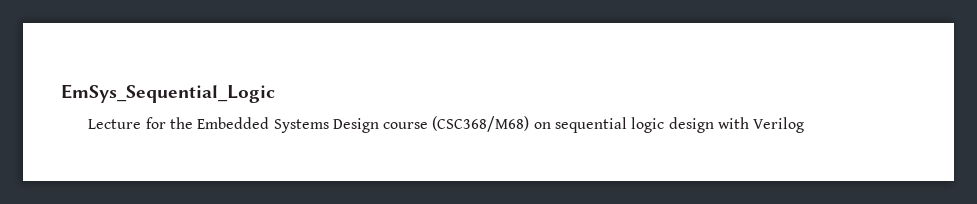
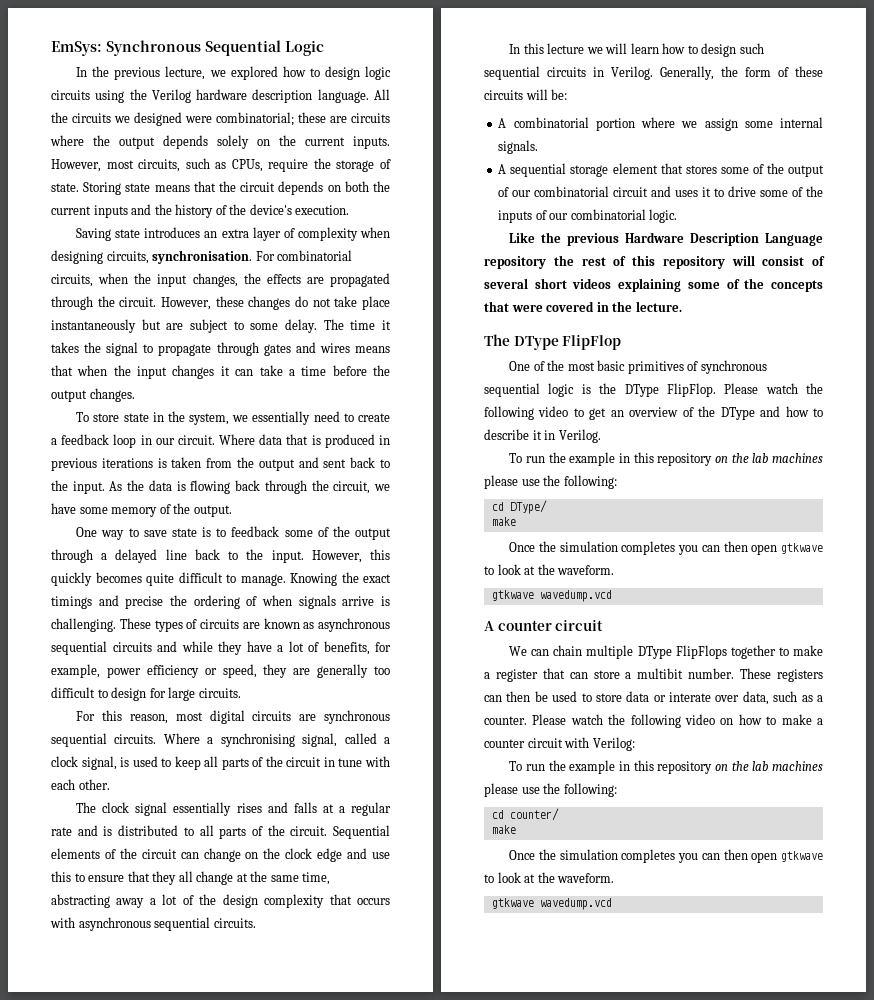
[61,84,275,103] [88,116,805,133] EmSys_Sequential_Logic // Lecture for the Embedded Systems Design course (CSC368/M68) on sequential logic design with Verilog -> [51,40,324,56] [76,66,392,80] [51,89,390,103] [51,112,390,126] [50,135,390,149] [51,158,391,172] [51,181,390,195] [51,204,350,218] [76,227,390,241] [51,250,353,264] [51,273,390,287] [51,296,391,310] [51,319,391,333] [51,342,390,356] [51,365,391,379] [51,388,135,402] [76,411,390,425] [51,434,391,448] [51,457,391,471] [51,480,390,494] [51,503,232,517] [76,526,391,540] [51,549,391,563] [51,572,391,586] [51,595,390,609] [51,618,390,632] [51,641,391,655] [51,664,390,678] [51,687,241,701] [76,710,390,724] [51,733,390,747] [51,756,391,770] [51,779,110,790] [76,802,392,816] [51,825,390,839] [51,848,391,862] [51,871,331,885] [51,894,391,908] [50,917,256,931] [509,43,764,57] [484,66,823,80] [484,89,568,100] [498,117,823,131] [498,140,539,154] [498,163,824,177] [498,186,823,197] [498,209,678,223] [509,232,823,246] [484,255,825,269] [484,278,823,292] [484,301,682,312] [484,334,622,350] [509,360,767,374] [484,383,823,397] [484,406,823,420] [484,429,601,443] [509,452,823,466] [484,475,617,489] [491,500,547,514] [491,517,516,526] [509,541,823,555] [484,564,615,575] [491,590,612,602] [484,620,604,631] [509,645,823,659] [484,668,823,682] [484,691,823,705] [484,714,823,728] [484,737,635,751] [509,760,823,774] [484,783,617,797] [491,808,559,821] [491,825,516,834] [509,849,823,863] [484,872,615,883] [491,898,612,910] EmSys: Synchronous Sequential Logic // In the previous lecture, we explored how to design logic circuits using the Verilog hardware description language. All the circuits we designed were combinatorial; these are circuits where the output depends solely on the current inputs. However, most circuits, such as CPUs, require the storage of state. Storing state means that the circuit depends on both the current inputs and the history of the device's execution. // Saving state introduces an extra layer of complexity when designing circuits, synchronisation. For combinatorial circuits, when the input changes, the effects are propagated through the circuit. However, these changes do not take place instantaneously but are subject to some delay. The time it takes the signal to propagate through gates and wires means that when the input changes it can take a time before the output changes. // To store state in the system, we essentially need to create a feedback loop in our circuit. Where data that is produced in previous iterations is taken from the output and sent back to the input. As the data is flowing back through the circuit, we have some memory of the output. // One way to save state is to feedback some of the output through a delayed line back to the input. However, this quickly becomes quite difficult to manage. Knowing the exact timings and precise the ordering of when signals arrive is challenging. These types of circuits are known as asynchronous sequential circuits and while they have a lot of benefits, for example, power efficiency or speed, they are generally too difficult to design for large circuits. // For this reason, most digital circuits are synchronous sequential circuits. Where a synchronising signal, called a clock signal, is used to keep all parts of the circuit in tune with each other. // The clock signal essentially rises and falls at a regular rate and is distributed to all parts of the circuit. Sequential elements of the circuit can change on the clock edge and use this to ensure that they all change at the same time, abstracting away a lot of the design complexity that occurs with asynchronous sequential circuits. // In this lecture we will learn how to design such sequential circuits in Verilog. Generally, the form of these circuits will be: // A combinatorial portion where we assign some internal signals. // A sequential storage element that stores some of the output of our combinatorial circuit and uses it to drive some of the inputs of our combinatorial logic. // Like the previous Hardware Description Language repository the rest of this repository will consist of several short videos explaining some of the concepts that were covered in the lecture. // The DType FlipFlop // One of the most basic primitives of synchronous sequential logic is the DType FlipFlop. Please watch the following video to get an overview of the DType and how to describe it in Verilog. // To run the example in this repository on the lab machines please use the following: // cd DType/ // make // Once the simulation completes you can then open gtkwave to look at the waveform. // gtkwave wavedump.vcd // A counter circuit // We can chain multiple DType FlipFlops together to make a register that can store a multibit number. These registers can then be used to store data or interate over data, such as a counter. Please watch the following video on how to make a counter circuit with Verilog: // To run the example in this repository on the lab machines please use the following: // cd counter/ // make // Once the simulation completes you can then open gtkwave to look at the waveform. // gtkwave wavedump.vcd

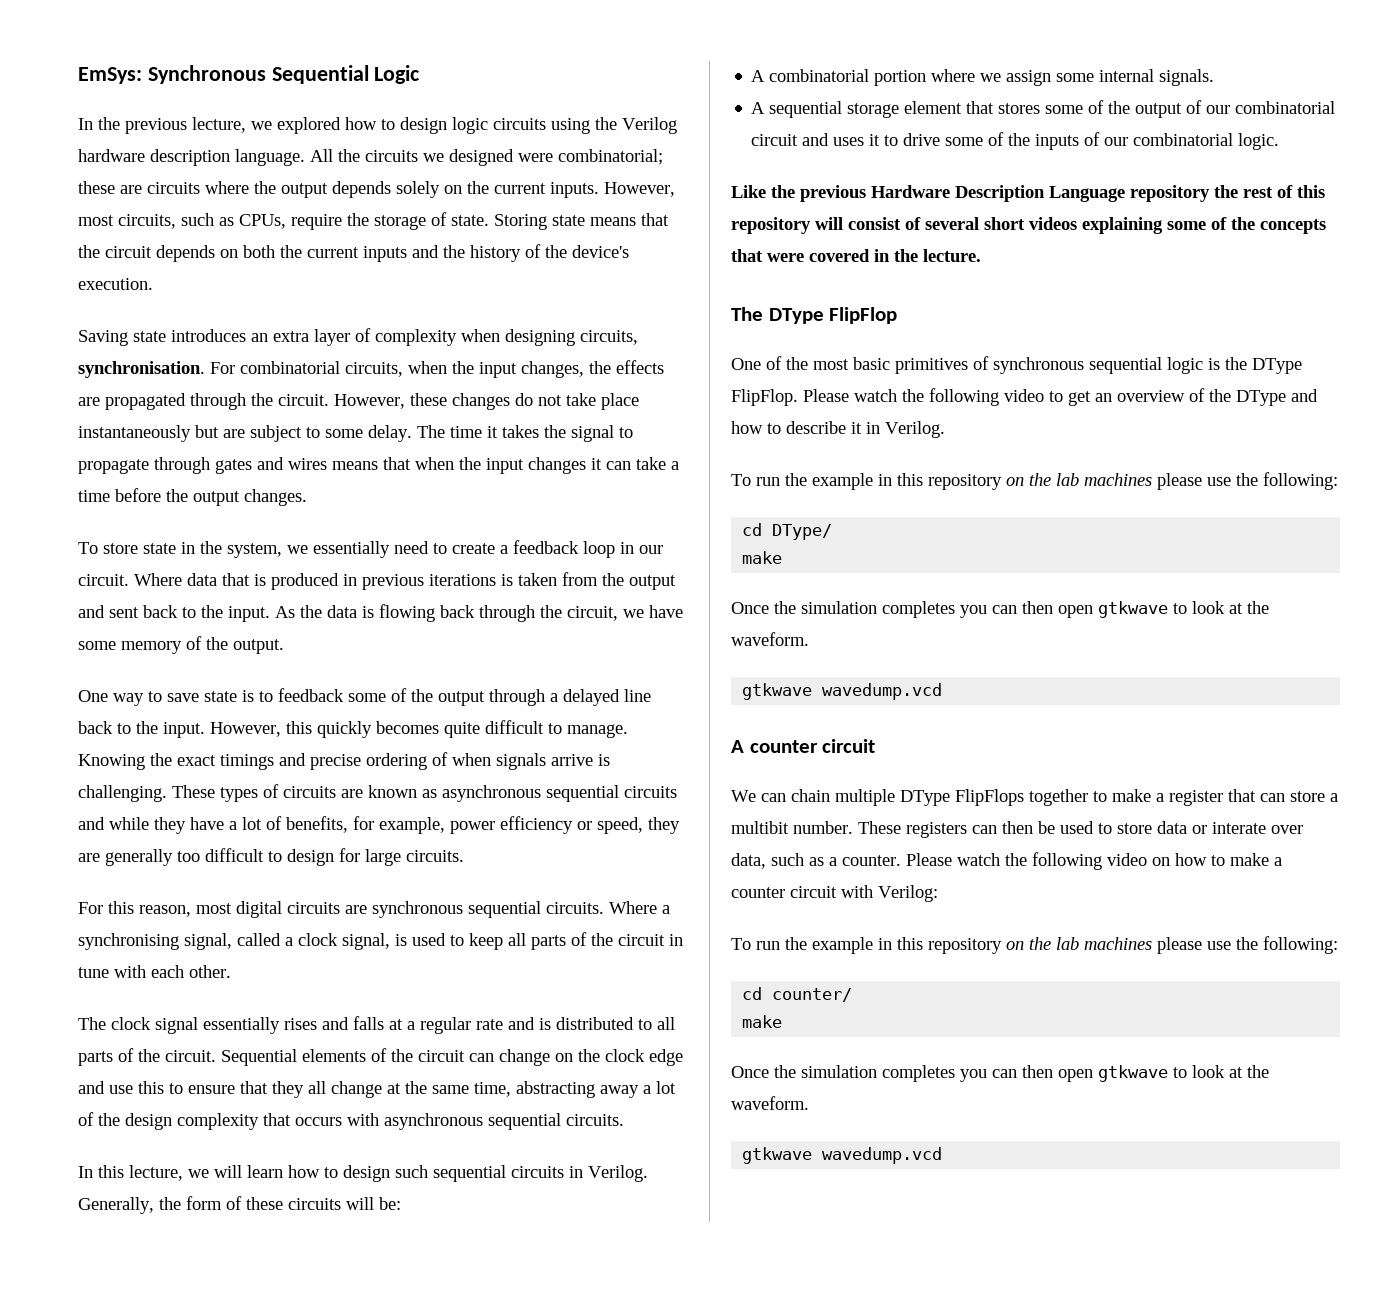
[170,595,187,606] the -> (361, 762) none
[547,43,585,54] lecture -> [129,1165,183,1181] lecture,

